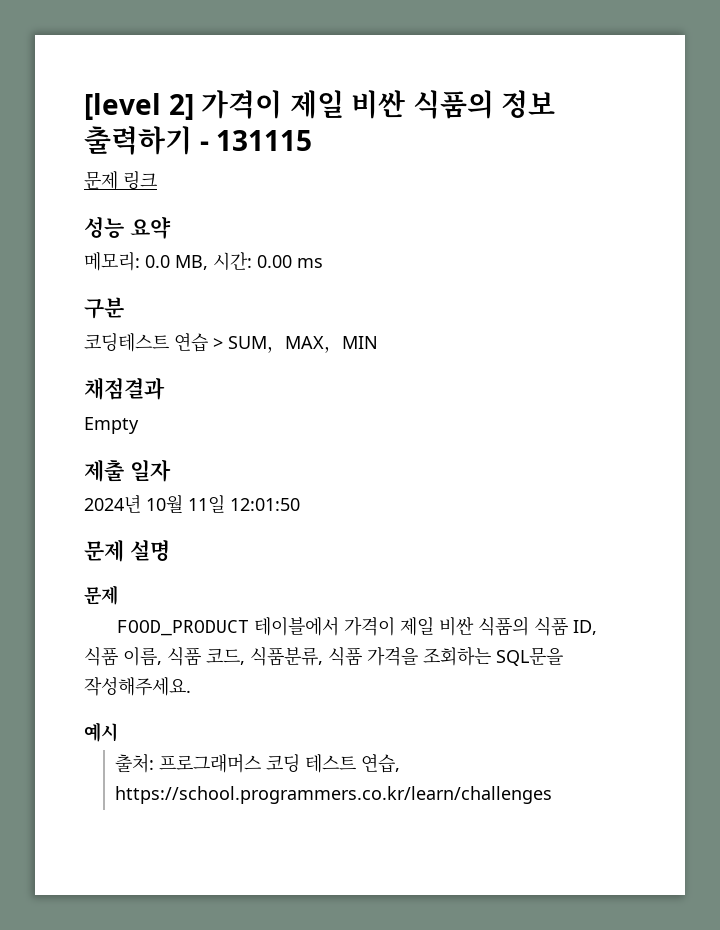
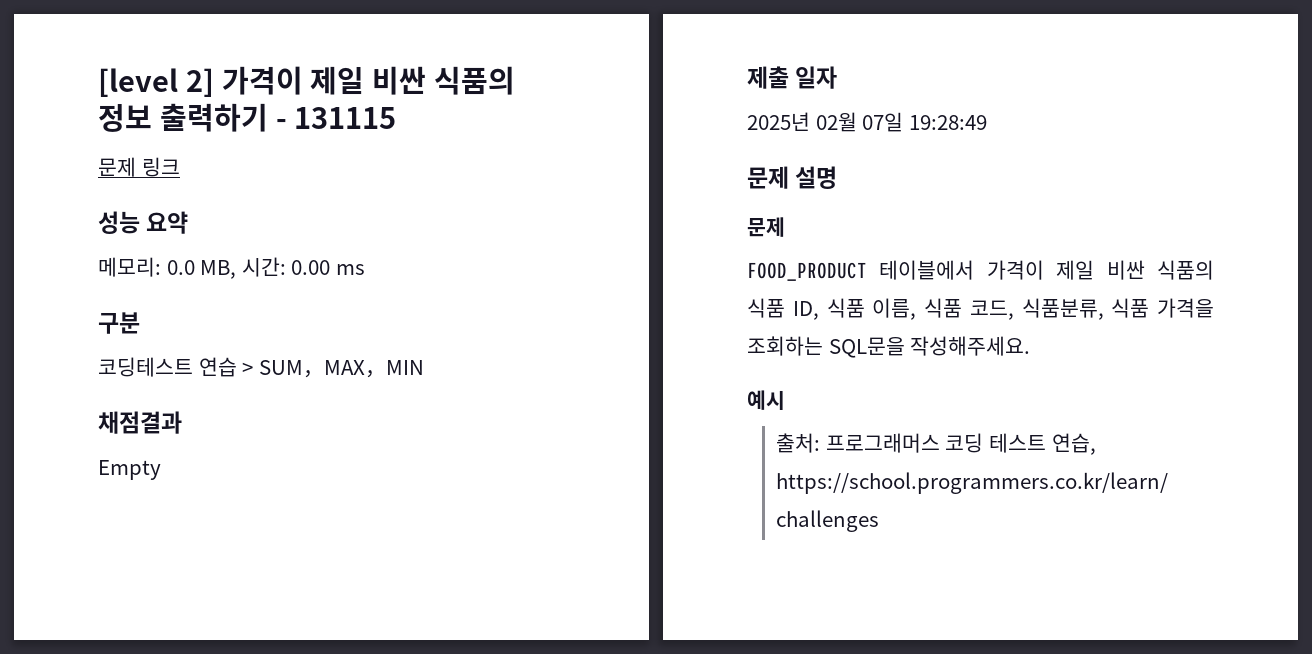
[84,494,300,513] 2024년 10월 11일 12:01:50 -> [747,112,987,132] 2025년 02월 07일 19:28:49

